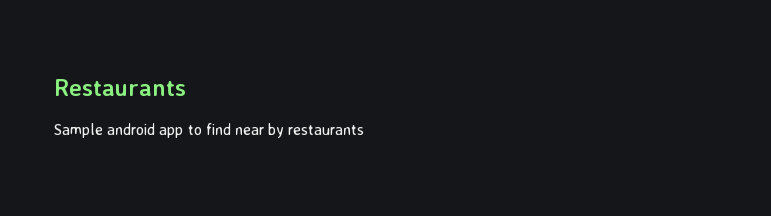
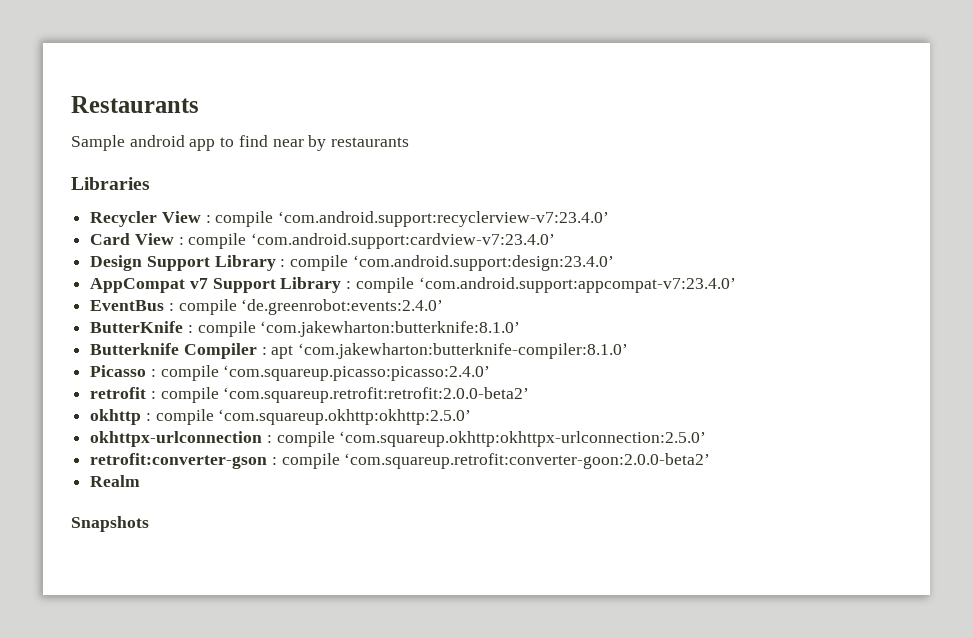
(365, 130) none -> [71,177,150,190] [90,211,610,227] [90,233,556,249] [90,255,614,271] [90,277,736,293] [90,299,444,315] [90,321,521,337] [90,343,629,359] [90,365,491,381] [90,387,530,403] [90,409,472,425] [90,431,707,447] [90,453,711,469] [90,475,141,487] [71,516,149,532] // Libraries // Recycler View : compile ‘com.android.support:recyclerview-v7:23.4.0’ // Card View : compile ‘com.android.support:cardview-v7:23.4.0’ // Design Support Library : compile ‘com.android.support:design:23.4.0’ // AppCompat v7 Support Library : compile ‘com.android.support:appcompat-v7:23.4.0’ // EventBus : compile ‘de.greenrobot:events:2.4.0’ // ButterKnife : compile ‘com.jakewharton:butterknife:8.1.0’ // Butterknife Compiler : apt ‘com.jakewharton:butterknife-compiler:8.1.0’ // Picasso : compile ‘com.squareup.picasso:picasso:2.4.0’ // retrofit : compile ‘com.squareup.retrofit:retrofit:2.0.0-beta2’ // okhttp : compile ‘com.squareup.okhttp:okhttp:2.5.0’ // okhttpx-urlconnection : compile ‘com.squareup.okhttp:okhttpx-urlconnection:2.5.0’ // retrofit:converter-gson : compile ‘com.squareup.retrofit:converter-goon:2.0.0-beta2’ // Realm // Snapshots

